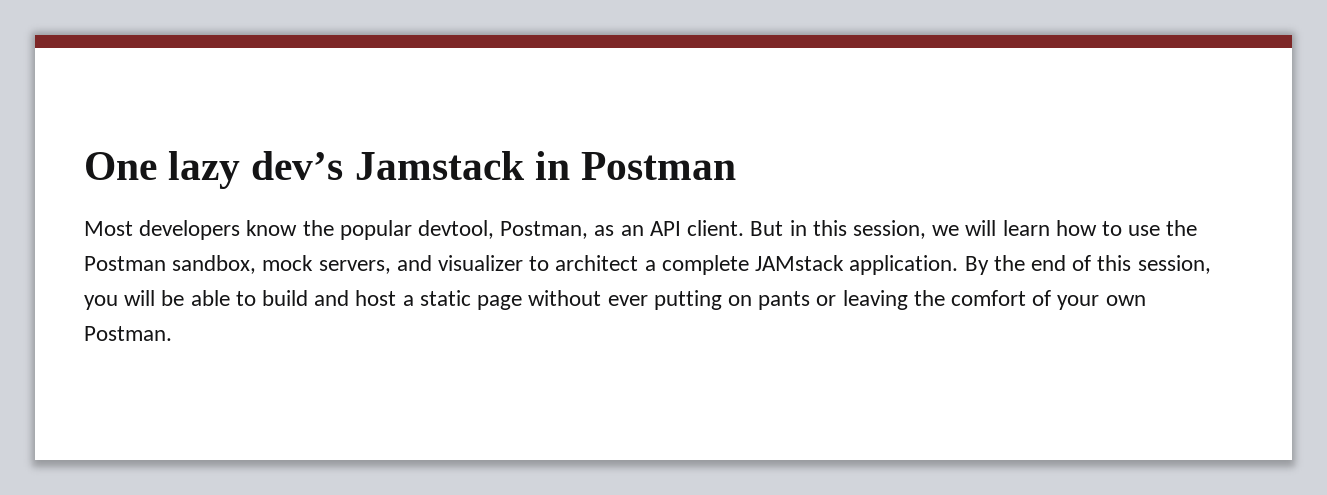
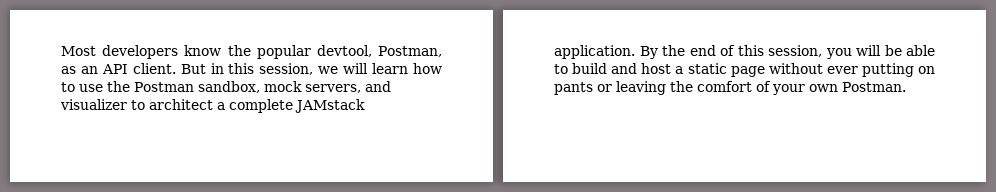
[84,151,737,189] One lazy dev’s Jamstack in Postman // -> (61, 51) none

